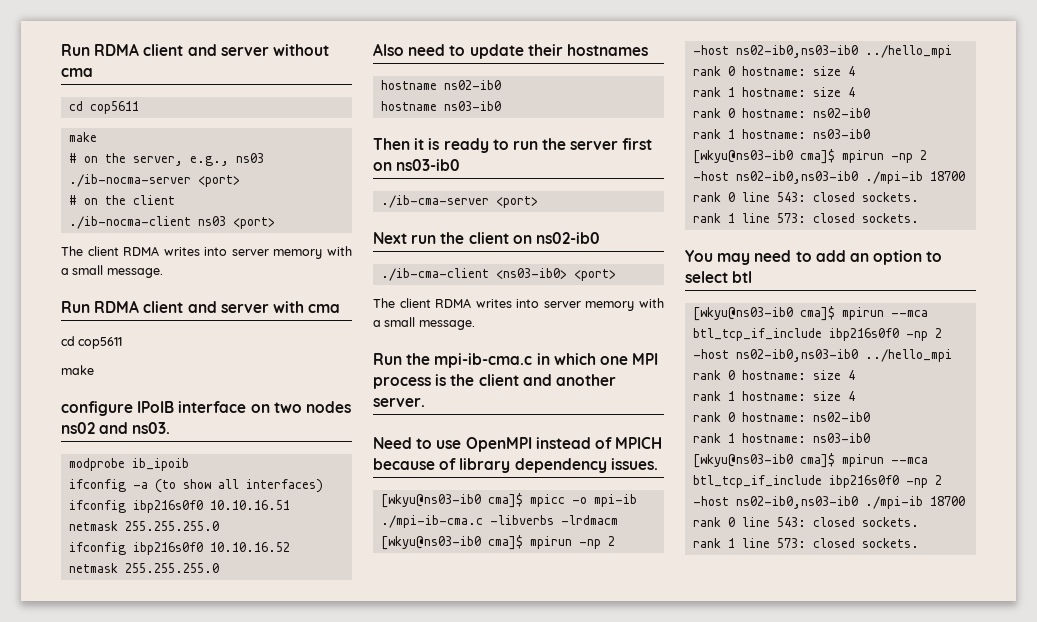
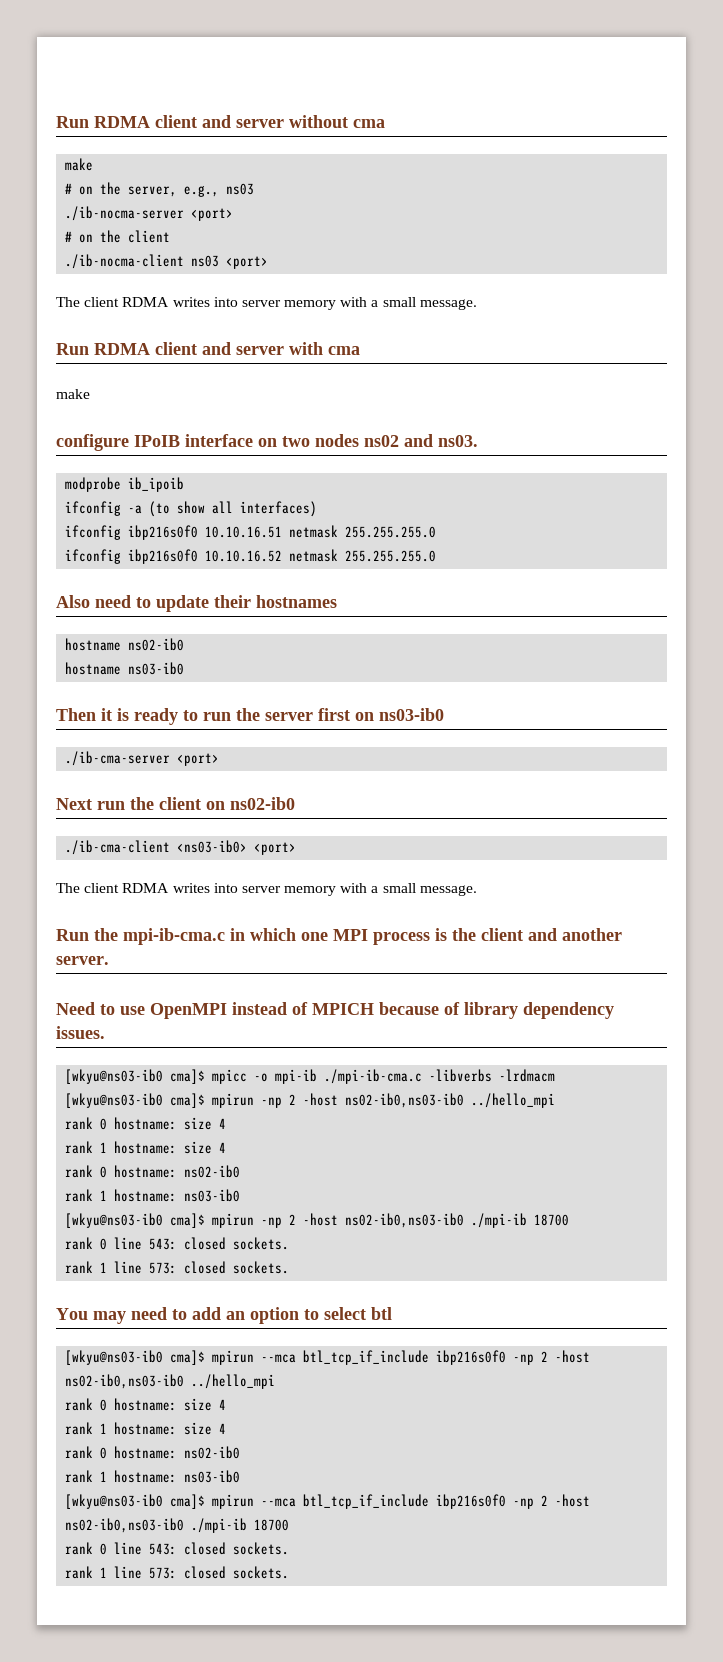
[68,101,139,114] // cd cop5611 -> (385, 123) none
[61,336,123,349] // cd cop5611 -> (360, 350) none

